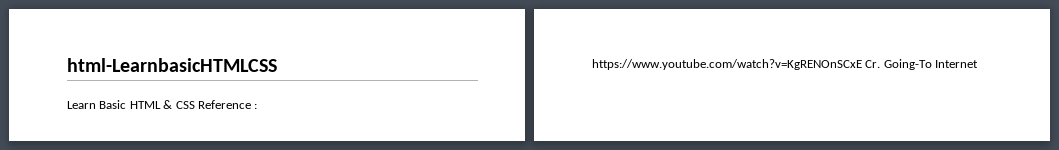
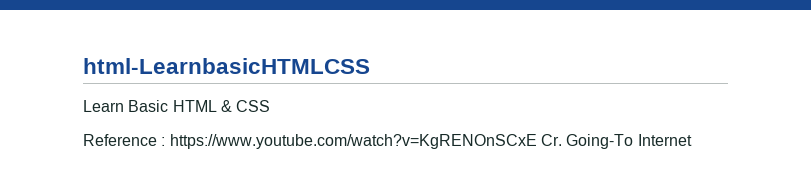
(195, 105) none -> (271, 106) //

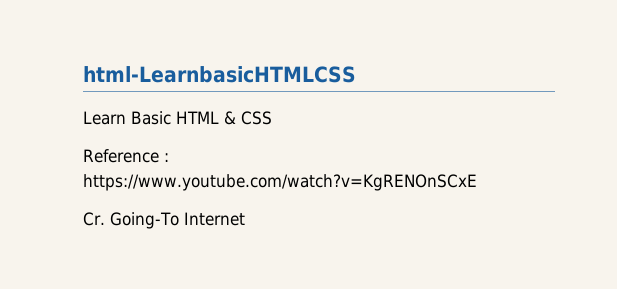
(537, 141) none -> (477, 182) //

